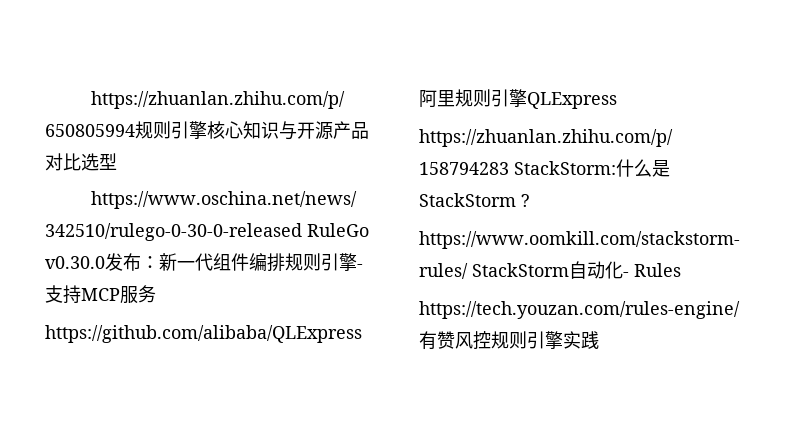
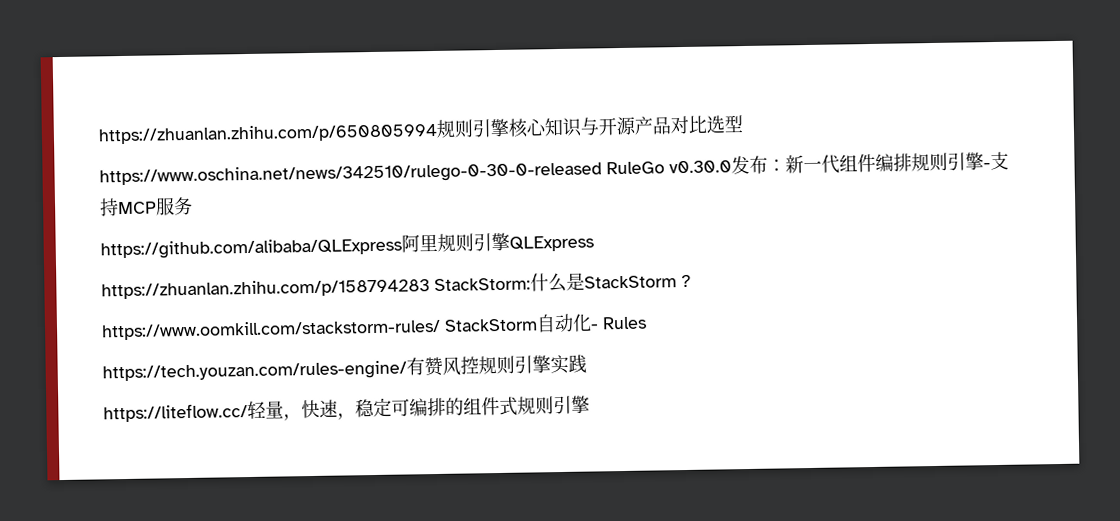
(599, 340) none -> [103,395,590,423] // https://liteflow.cc/轻量，快速，稳定可编排的组件式规则引擎

